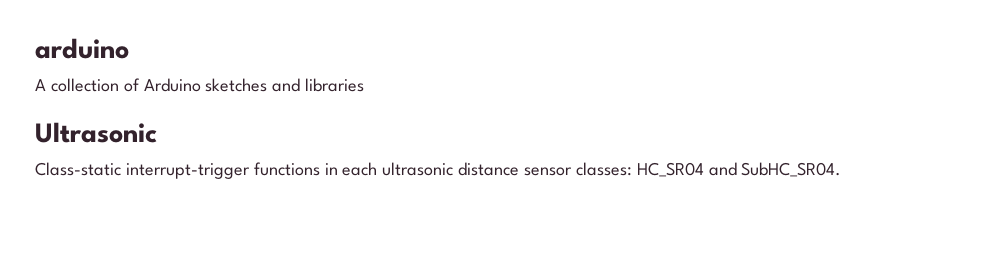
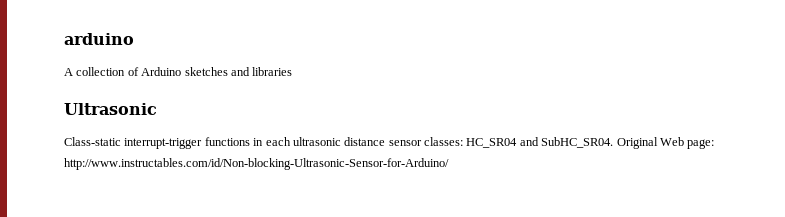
(842, 169) none -> [616,137,715,149] [64,158,449,170] Original Web page: http://www.instructables.com/id/Non-blocking-Ultrasonic-Sensor-for-Arduino/

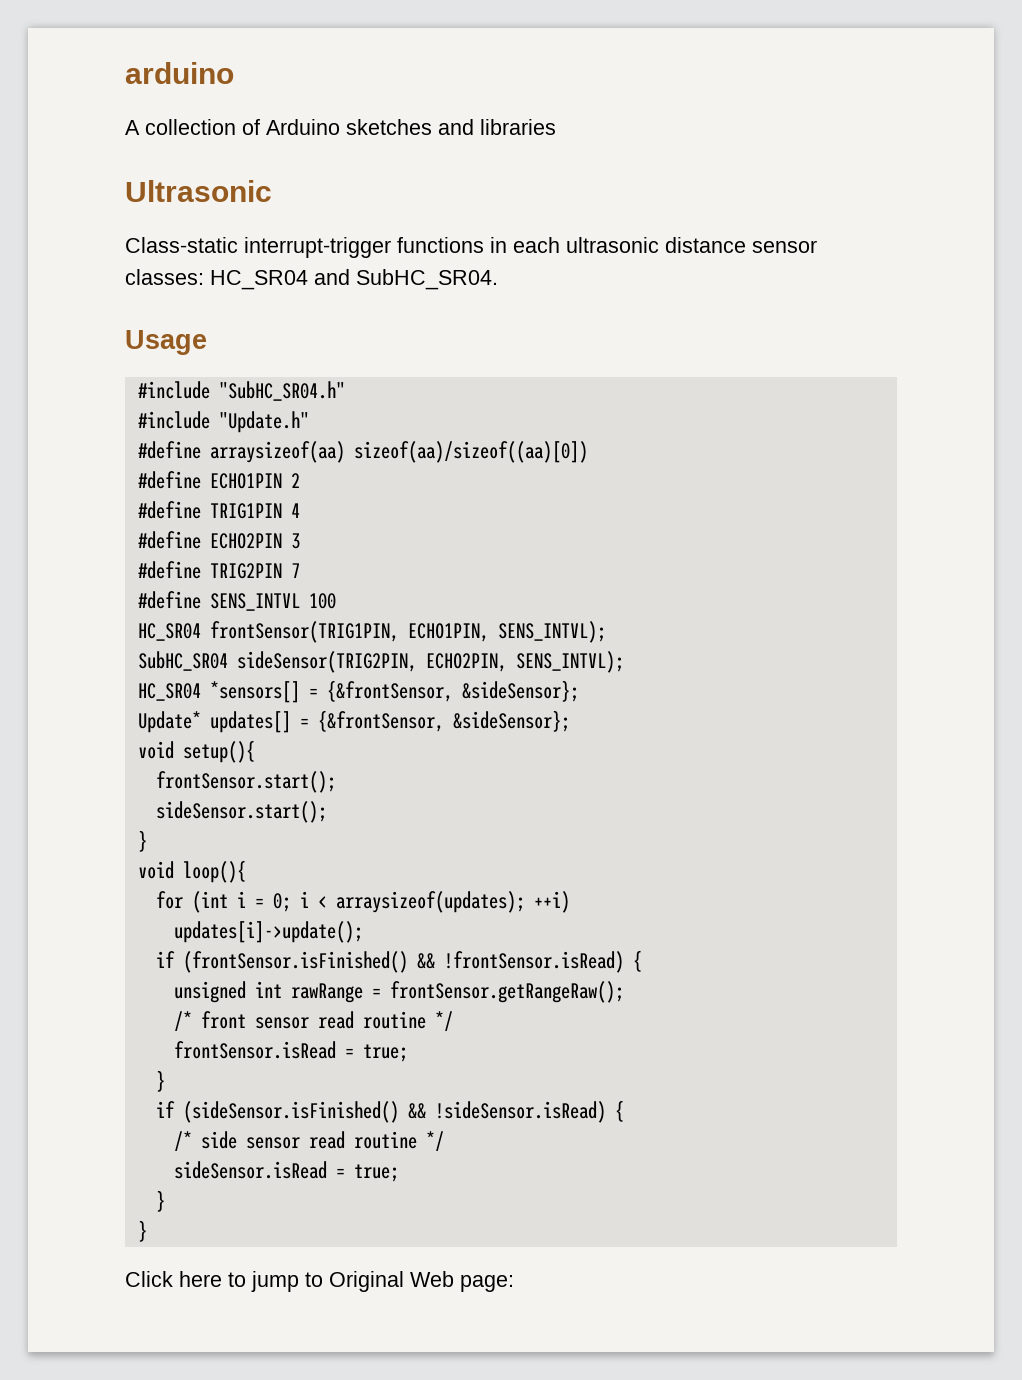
(614, 142) none -> [125,330,207,355] [137,381,345,401] [137,411,309,433] [137,441,588,463] [137,471,300,489] [137,501,300,519] [137,531,300,549] [137,561,300,579] [137,591,336,611] [137,621,606,643] [137,651,624,673] [137,680,579,703] [137,710,570,733] [137,740,255,763] [155,771,336,793] [155,801,327,823] [137,830,147,852] [137,860,246,883] [155,891,570,913] [173,921,363,943] [155,950,642,973] [173,981,624,1003] [173,1011,453,1031] [173,1041,408,1062] [155,1070,165,1092] [155,1100,624,1123] [173,1131,444,1151] [173,1161,399,1182] [155,1190,165,1212] [137,1220,147,1242] [125,1271,323,1292] // Usage // #include "SubHC_SR04.h" // #include "Update.h" // #define arraysizeof(aa) sizeof(aa)/sizeof((aa)[0]) // #define ECHO1PIN 2 // #define TRIG1PIN 4 // #define ECHO2PIN 3 // #define TRIG2PIN 7 // #define SENS_INTVL 100 // HC_SR04 frontSensor(TRIG1PIN, ECHO1PIN, SENS_INTVL); // SubHC_SR04 sideSensor(TRIG2PIN, ECHO2PIN, SENS_INTVL); // HC_SR04 *sensors[] = {&frontSensor, &sideSensor}; // Update* updates[] = {&frontSensor, &sideSensor}; // void setup(){ // frontSensor.start(); // sideSensor.start(); // } // void loop(){ // for (int i = 0; i < arraysizeof(updates); ++i) // updates[i]->update(); // if (frontSensor.isFinished() && !frontSensor.isRead) { // unsigned int rawRange = frontSensor.getRangeRaw(); // /* front sensor read routine */ // frontSensor.isRead = true; // } // if (sideSensor.isFinished() && !sideSensor.isRead) { // /* side sensor read routine */ // sideSensor.isRead = true; // } // } // Click here to jump to
[64,158,449,170] http://www.instructables.com/id/Non-blocking-Ultrasonic-Sensor-for-Arduino/ -> (514, 1283) none

